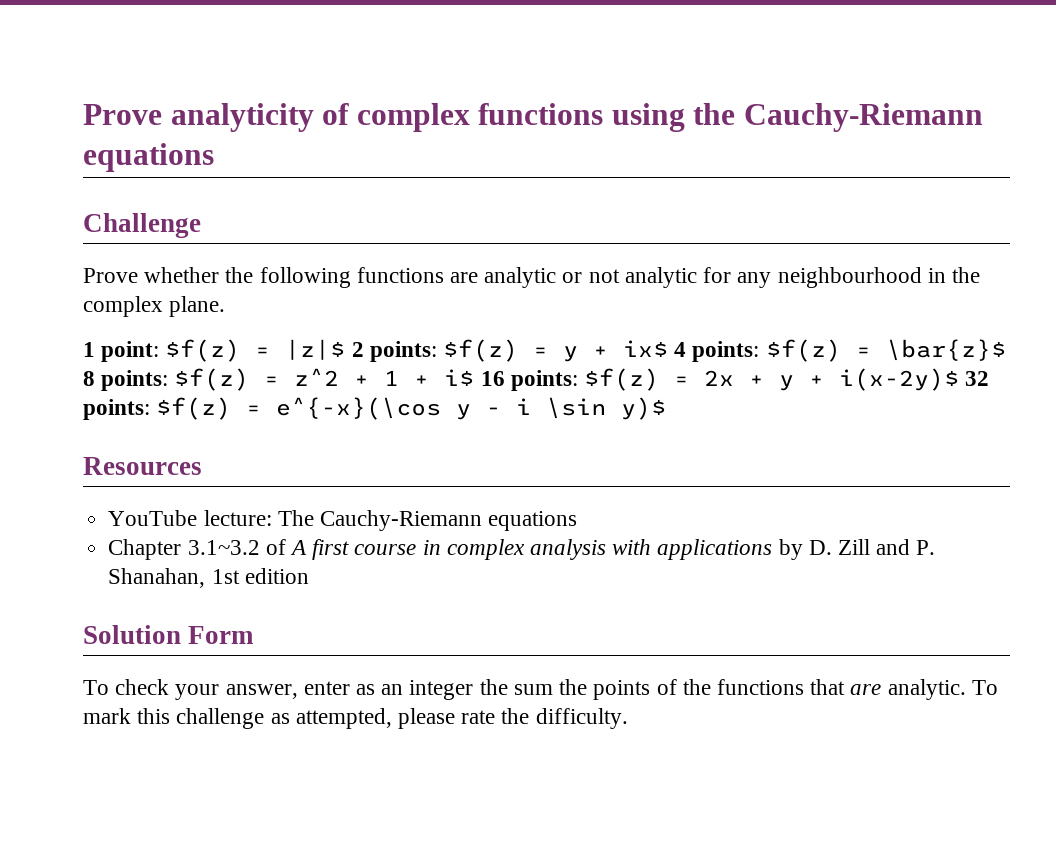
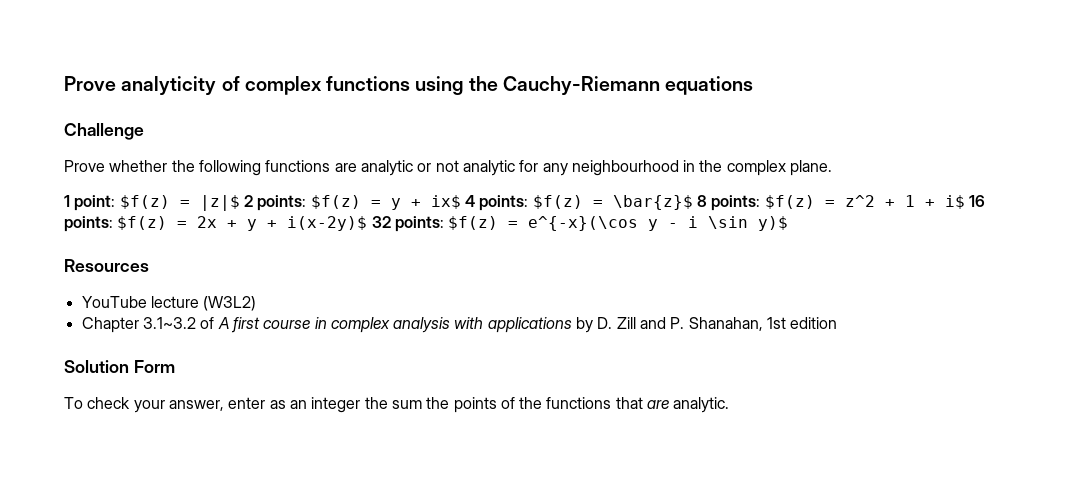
[203,510,578,531] lecture: The Cauchy-Riemann equations -> [150,296,257,311] lecture (W3L2)
[971,680,998,695] [83,708,628,729] To mark this challenge as attempted, please rate the difficulty. -> (730, 405) none

